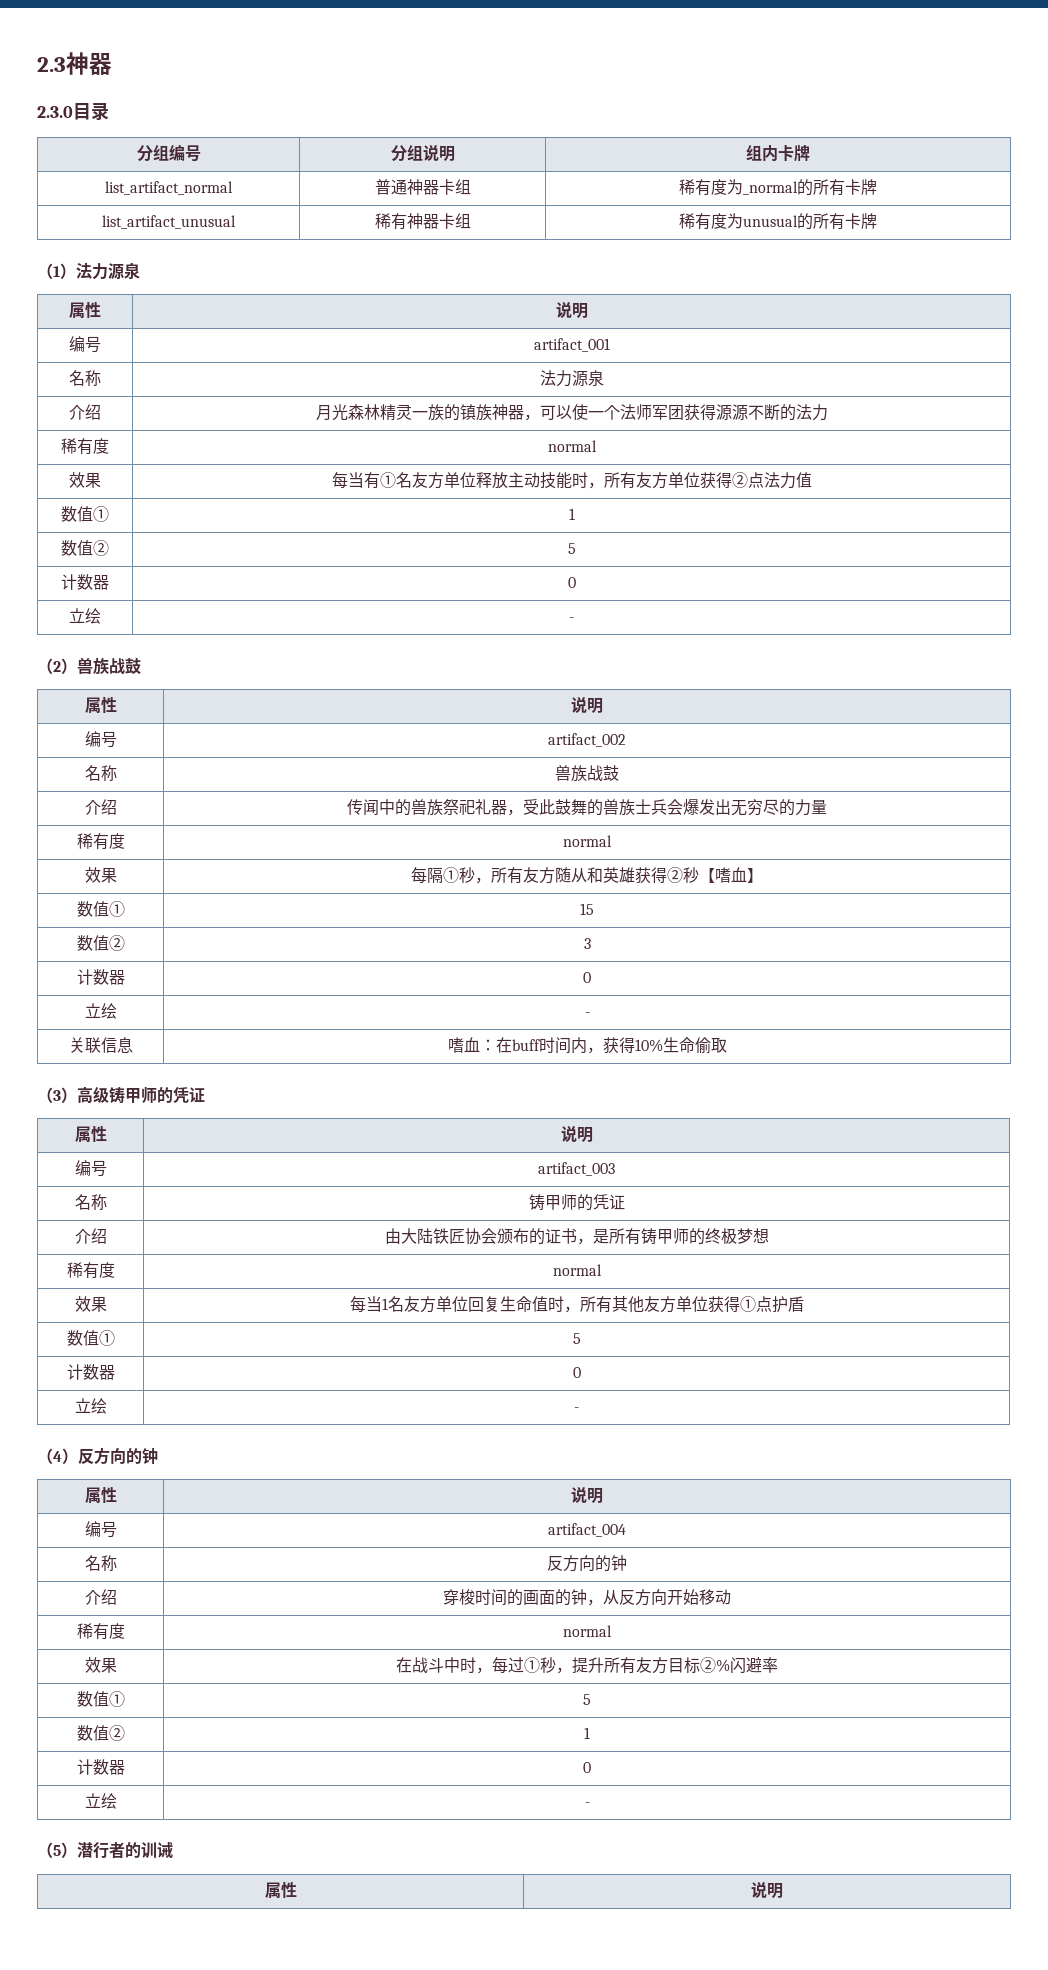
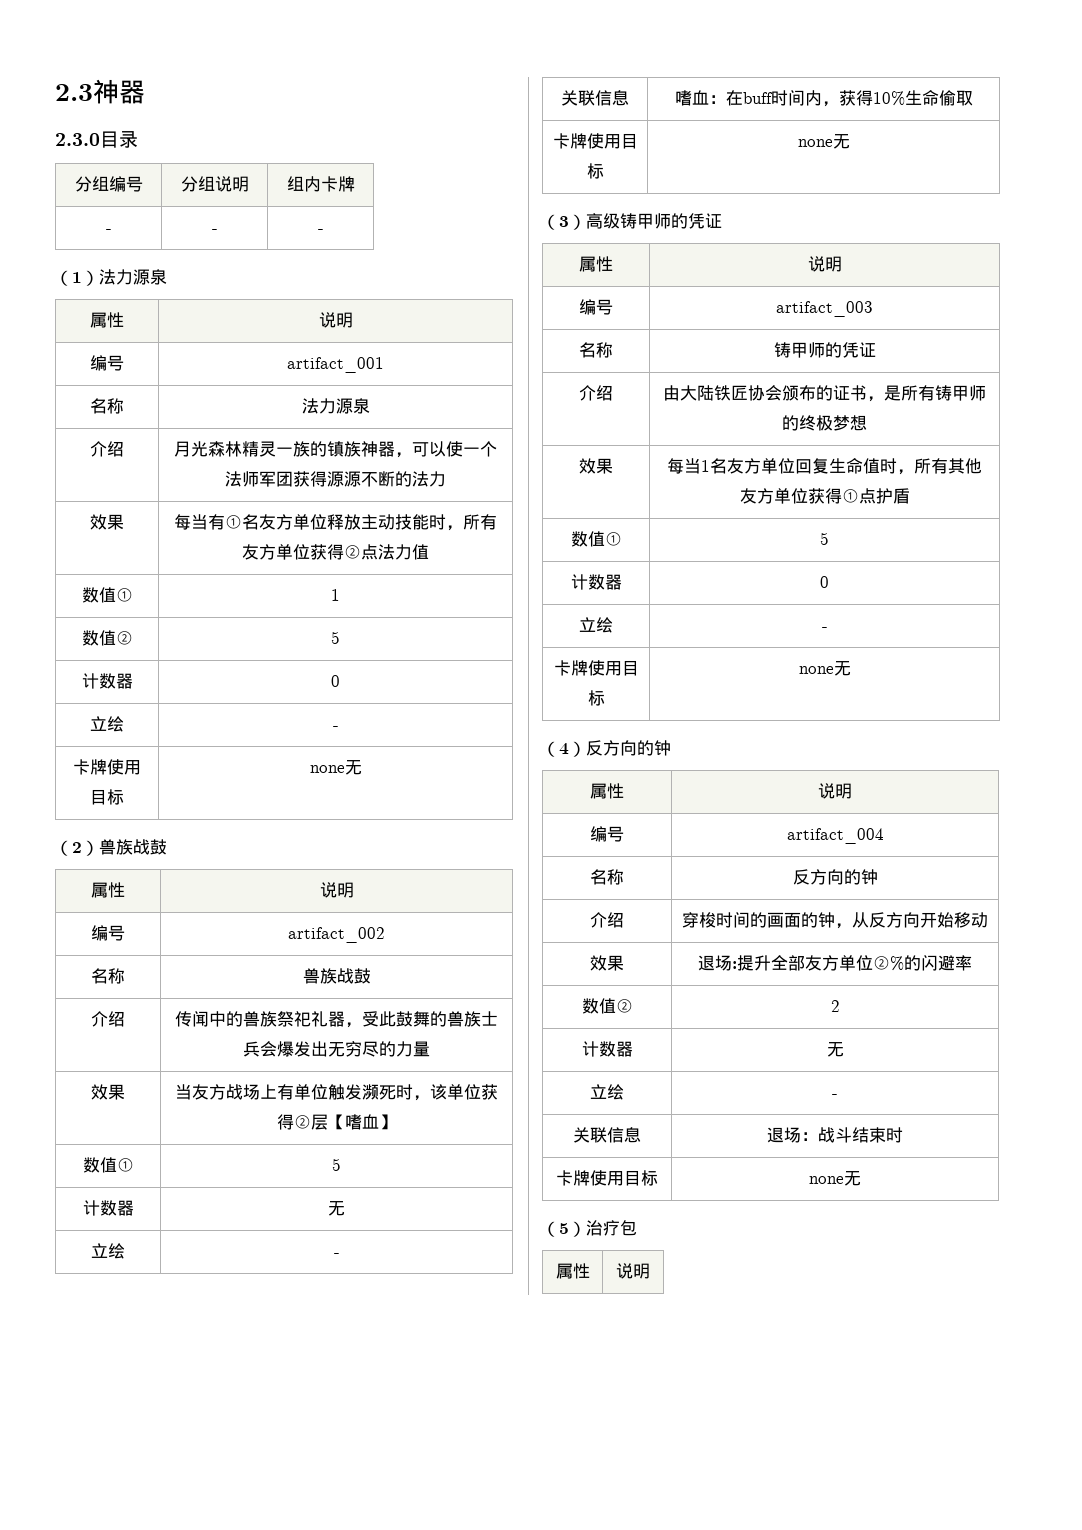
[105,181,233,195] [374,179,471,195] [679,179,877,196] [102,215,236,229] [374,213,471,230] [679,213,877,230] list_artifact_normal | 普通神器卡组 | 稀有度为_normal的所有卡牌 // list_artifact_unusual | 稀有神器卡组 | 稀有度为unusual的所有卡牌 -> [105,229,112,233] [211,229,218,233] [317,229,324,233] - | - | -
[61,438,109,455] [547,440,597,452] // 稀有度 | normal -> (446, 479) none
(574, 619) none -> [73,759,141,775] [90,789,124,805] [309,760,362,775] // 卡牌使用目标 | none无
[76,833,125,850] [563,835,612,847] [84,867,117,883] [411,867,699,884] // 稀有度 | normal // 效果 | 每隔①秒，所有友方随从和英雄获得②秒 -> [91,1084,125,1100] [175,1084,498,1101] [277,1114,328,1130] // 效果 | 当友方战场上有单位触发濒死时，该单位获得②层
[580,903,594,915] [76,935,125,951] [583,938,591,949] [76,969,125,985] [583,972,591,983] 15 // 数值② | 3 // 计数器 | 0 -> [332,1158,341,1171] [82,1200,134,1216] [328,1201,345,1216] 5 // 计数器 | 无
(727, 1045) none -> [552,133,638,149] [586,163,604,179] [797,134,850,149] // 卡牌使用目标 | none无
[66,1262,115,1279] [552,1264,602,1276] // 稀有度 | normal -> (867, 423) none
(579, 1409) none -> [553,660,639,676] [587,690,605,706] [798,661,851,676] // 卡牌使用目标 | none无
[76,1623,125,1640] [563,1625,612,1637] [84,1657,117,1673] [396,1657,730,1674] // 稀有度 | normal // 效果 | 在战斗中时，每过①秒，提升所有友方目标②% -> [590,955,624,971] [698,955,921,971] // 效果 | 退场:提升全部友方单位②%的
[76,1691,125,1707] [583,1694,591,1705] [76,1725,125,1741] [584,1727,590,1739] [76,1759,125,1775] [583,1762,591,1773] [84,1793,117,1809] [584,1802,590,1807] // 数值① | 5 // 数值② | 1 // 计数器 | 0 // 立绘 | - -> [581,998,633,1014] [830,1000,840,1012] [581,1041,633,1057] [826,1042,844,1057] [590,1084,624,1100] [832,1094,838,1098] [573,1127,641,1143] [767,1127,903,1143] [556,1170,658,1186] [809,1171,861,1186] // 数值② | 2 // 计数器 | 无 // 立绘 | - // 关联信息 | 退场：战斗结束时 // 卡牌使用目标 | none无
[77,1842,173,1859] 潜行者的训诫 -> [586,1220,637,1236] 治疗包

